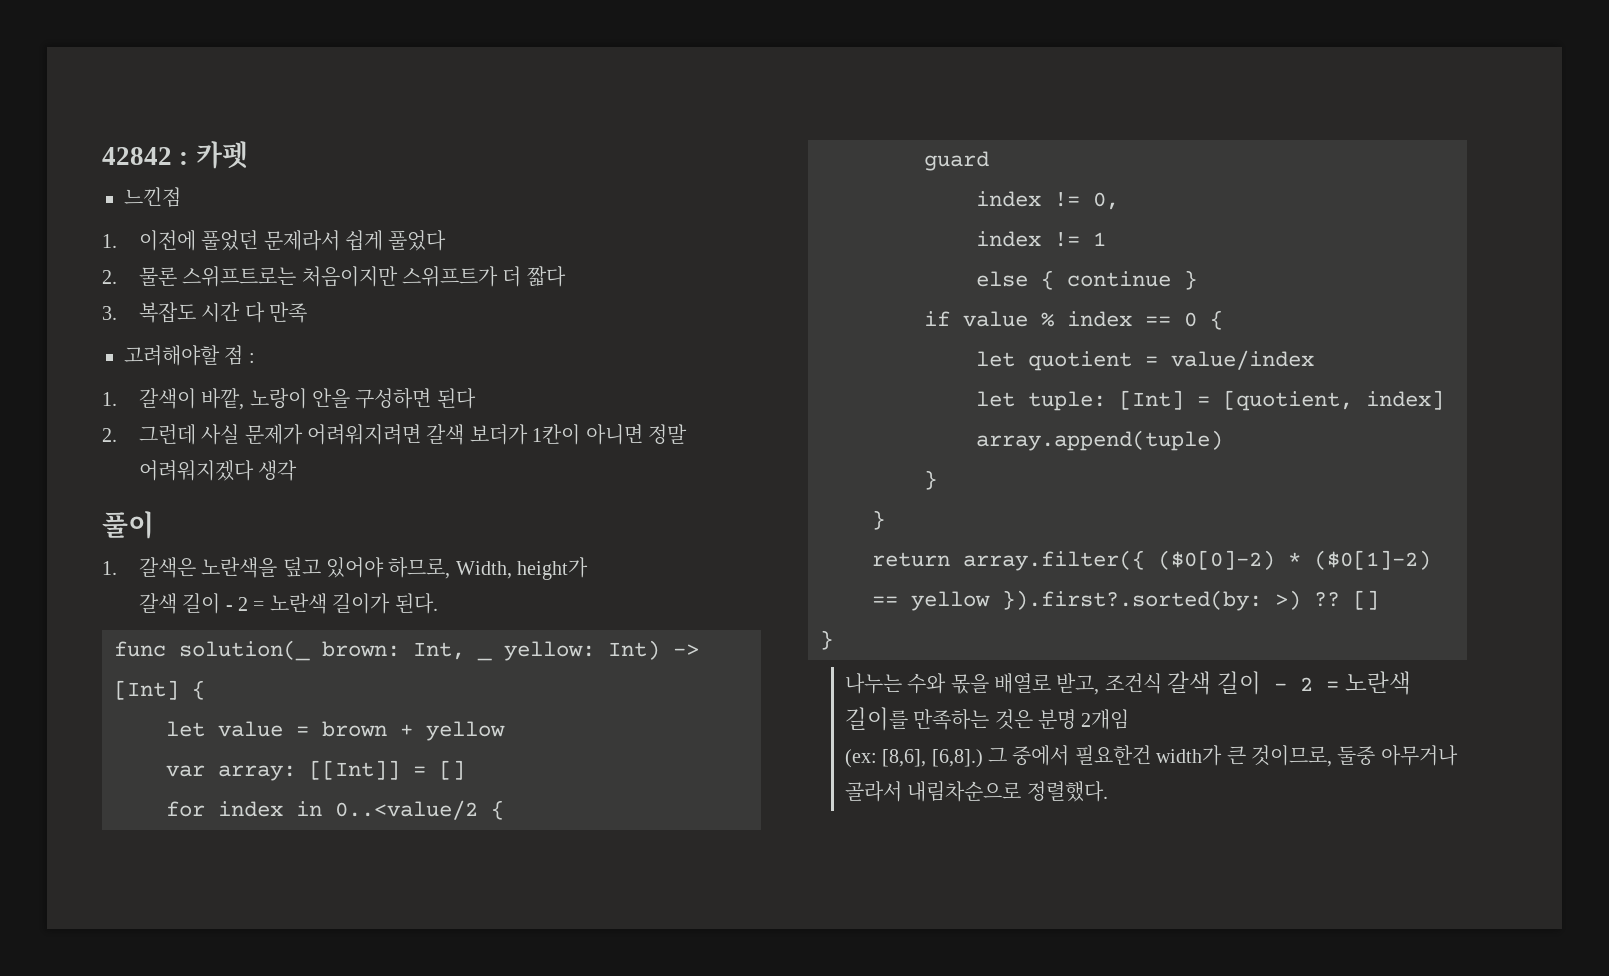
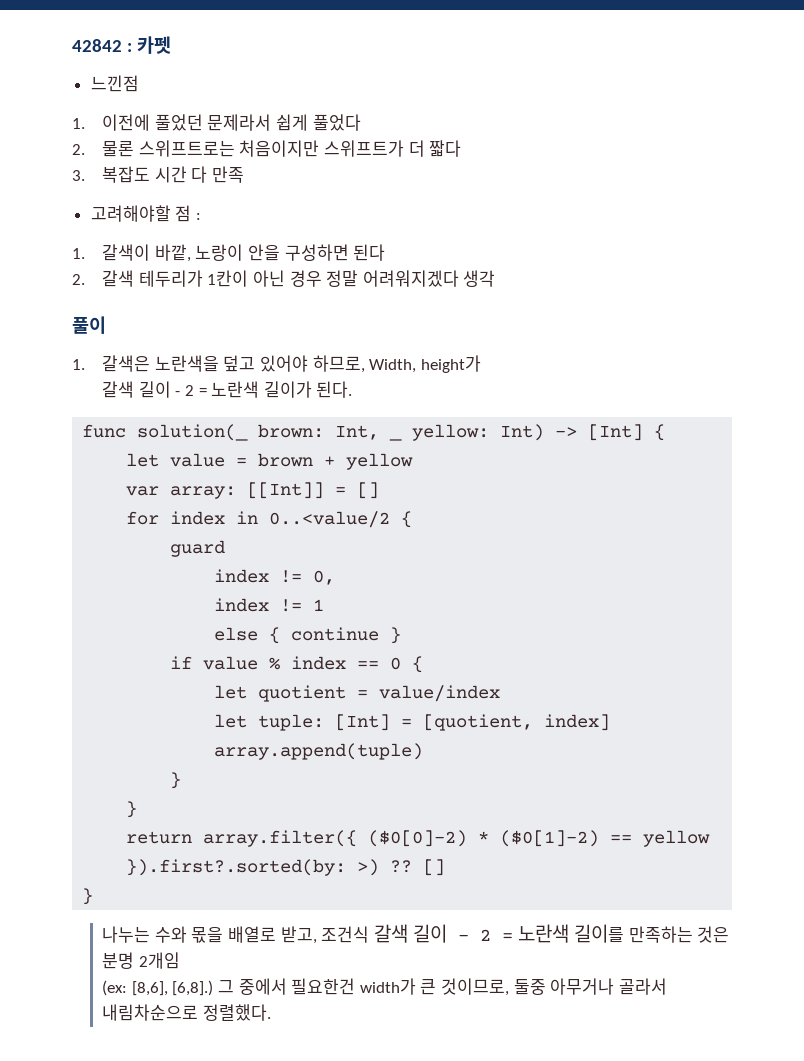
[138,424,643,445] 그런데 사실 문제가 어려워지려면 갈색 보더가 1칸이 아니면 -> [102,270,322,287] 갈색 테두리가 1칸이 아닌 경우

